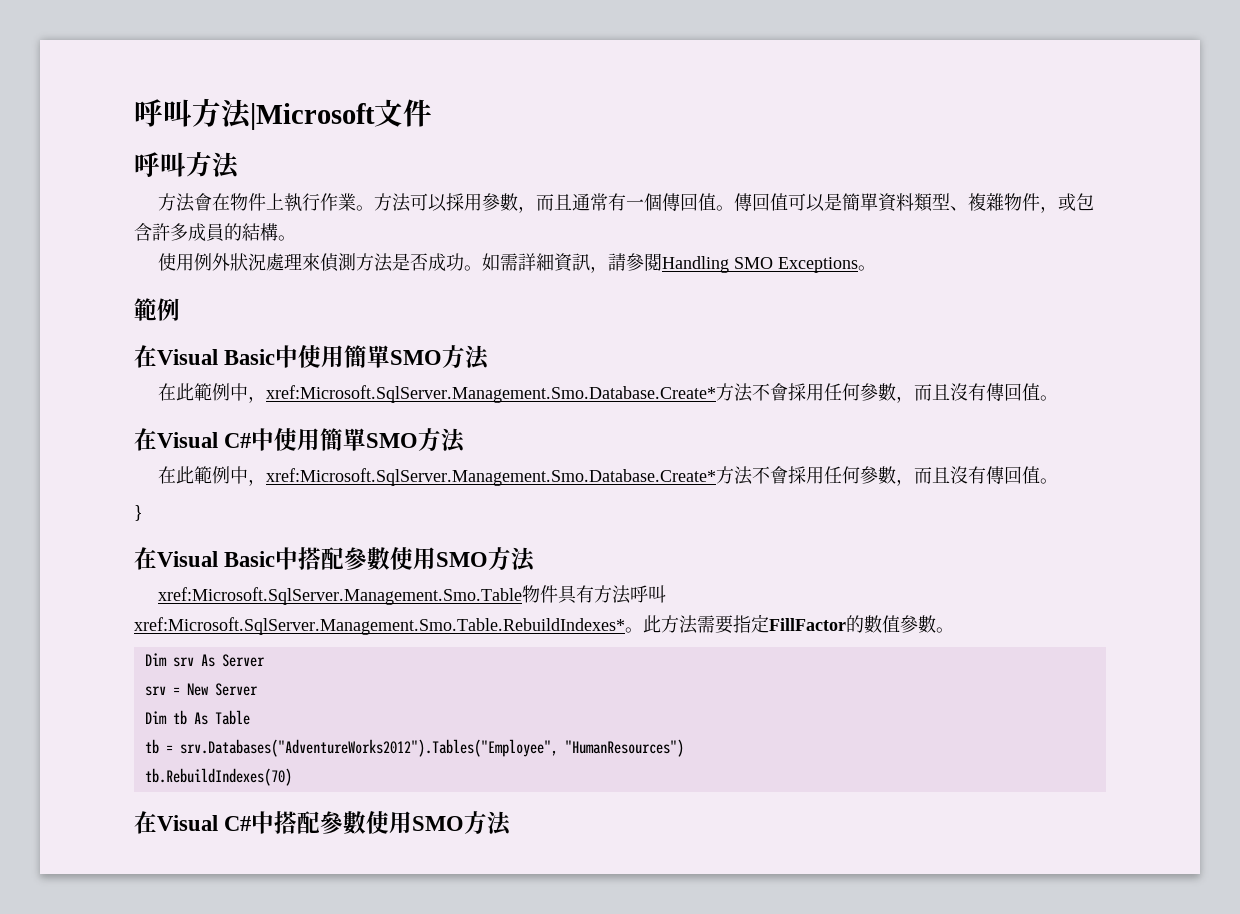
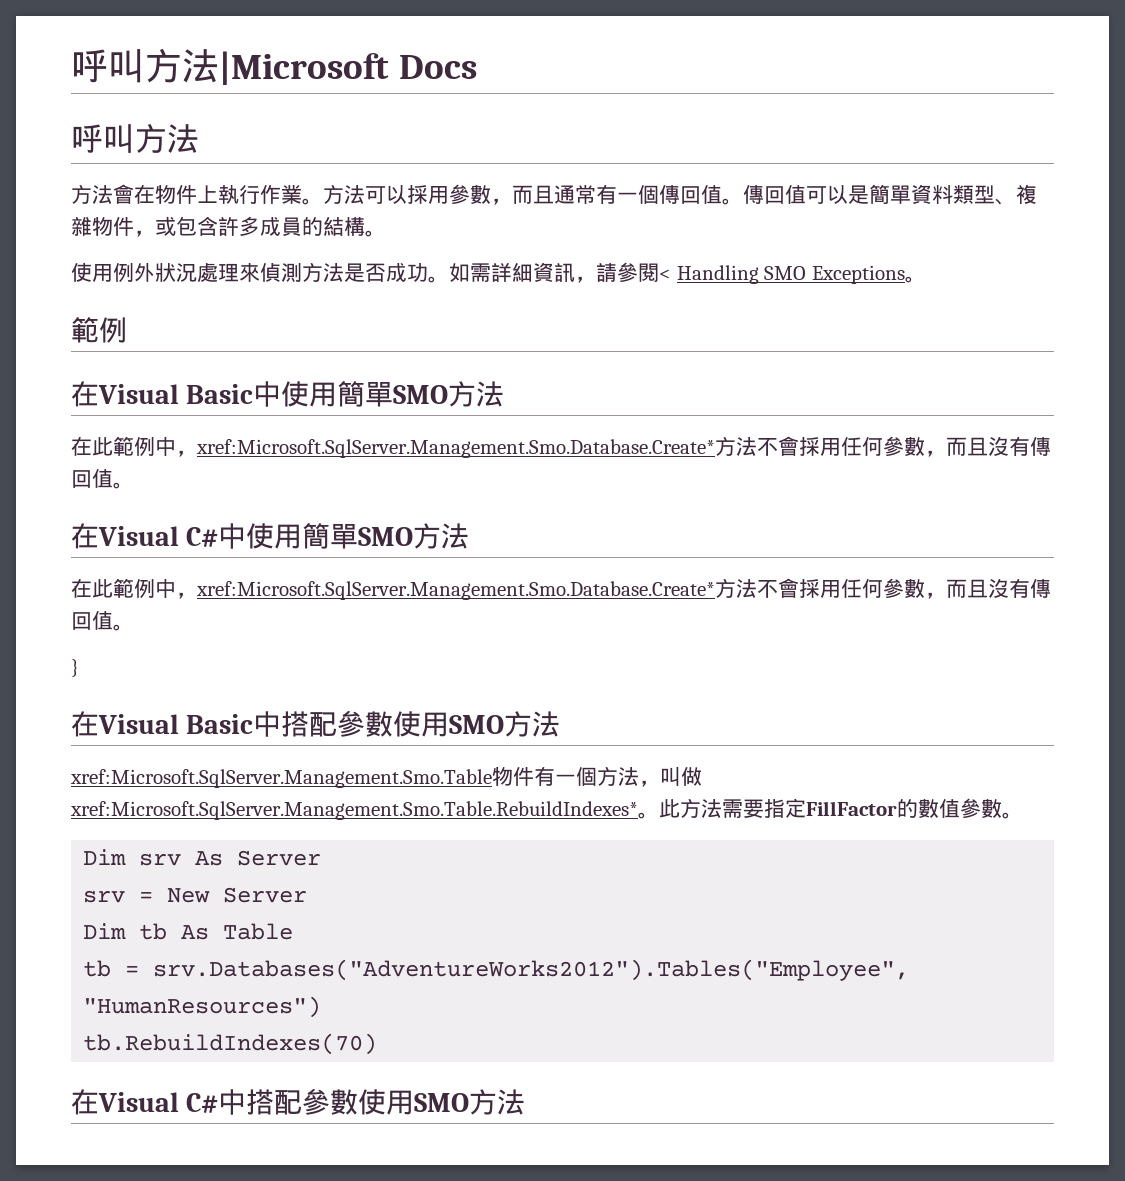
[374,99,432,127] 文件 -> [398,55,477,79] Docs
(662, 262) none -> [659,269,671,280] <
[557,585,666,604] 具有方法呼叫 -> [534,766,702,787] 有一個方法，叫做

